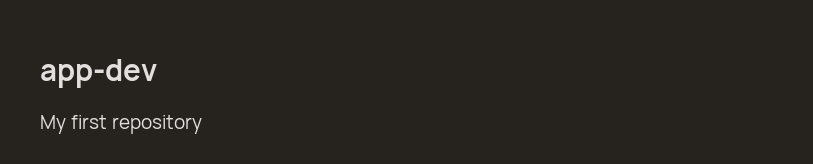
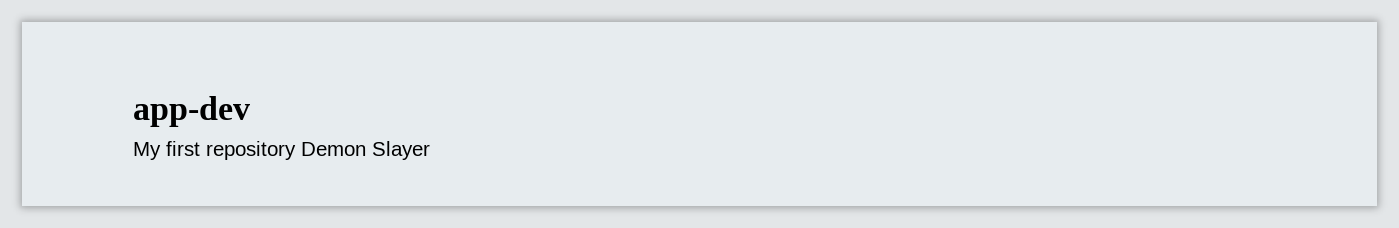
(203, 124) none -> [301,141,430,160] Demon Slayer

